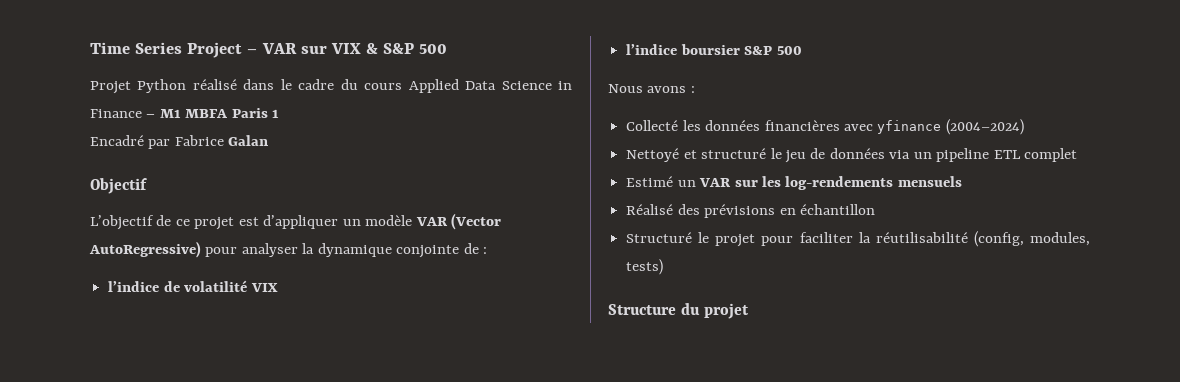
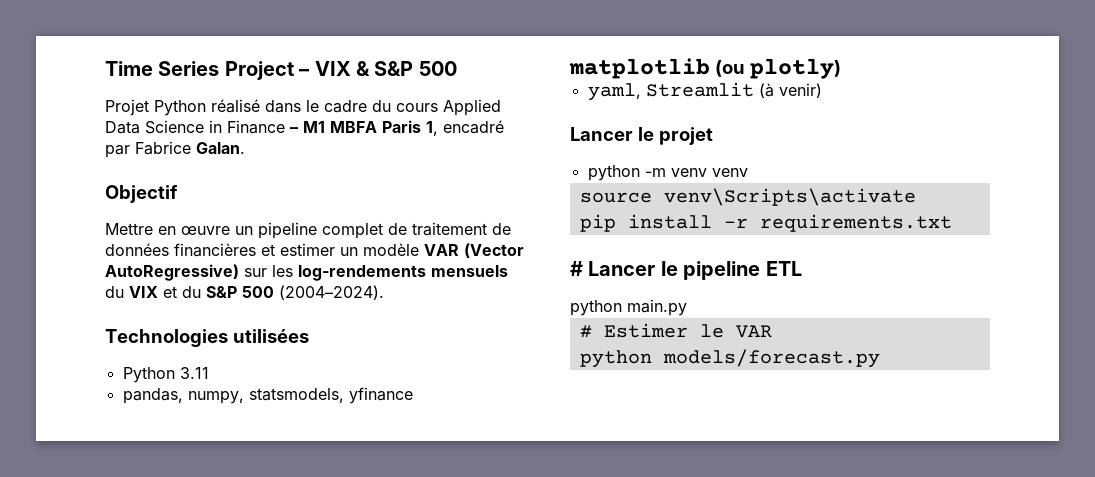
[261,43,327,54] VAR sur -> (310, 72) none
[272,109,280,118] [90,135,144,146] 1 // Encadré -> [426,120,504,136] 1, encadré
[228,135,269,146] Galan -> [196,142,245,154] Galan.
[90,215,339,230] L’objectif de ce projet est d’appliquer -> [105,222,511,239] [105,243,335,257] Mettre en œuvre un pipeline complet de traitement de données financières et estimer
[205,243,488,258] [108,280,278,292] [626,44,802,55] [608,84,695,93] [626,119,1024,135] [626,148,1078,163] [626,176,962,190] [626,204,875,218] [626,231,1090,247] [626,259,664,275] [608,303,749,319] pour analyser la dynamique conjointe de : // l’indice de volatilité VIX // l’indice boursier S&P 500 // Nous avons : // Collecté les données financières avec yfinance (2004–2024) // Nettoyé et structuré le jeu de données via un pipeline ETL complet // Estimé un VAR sur les log-rendements mensuels // Réalisé des prévisions en échantillon // Structuré le projet pour faciliter la réutilisabilité (config, modules, tests) // Structure du projet -> [244,265,508,281] [105,285,384,300] [105,329,309,347] [122,367,209,383] [122,387,413,404] [569,58,841,79] [587,82,822,101] [570,127,713,145] [587,165,748,181] [579,188,916,206] [579,214,952,232] [570,261,802,280] [570,299,687,316] [579,323,772,338] [579,349,880,368] sur les log-rendements mensuels du VIX et du S&P 500 (2004–2024). // Technologies utilisées // Python 3.11 // pandas, numpy, statsmodels, yfinance // matplotlib (ou plotly) // yaml, Streamlit (à venir) // Lancer le projet // python -m venv venv // source venv\Scripts\activate // pip install -r requirements.txt // # Lancer le pipeline ETL // python main.py // # Estimer le VAR // python models/forecast.py

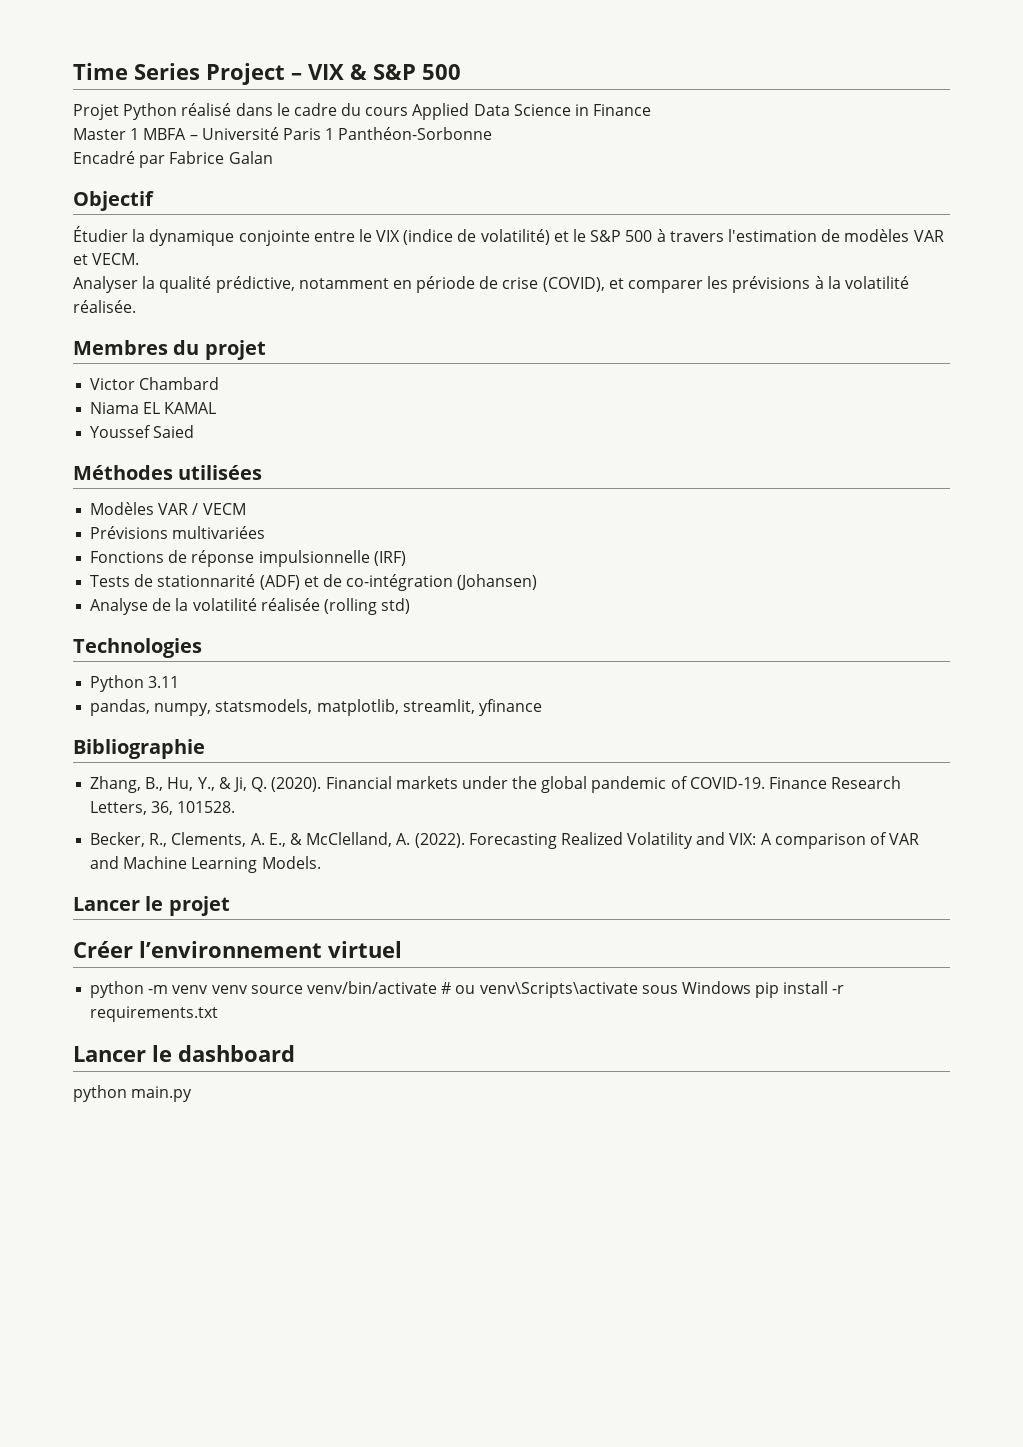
[290,120,504,136] – M1 MBFA Paris 1, encadré -> [73,127,493,140] [73,151,135,164] // Master 1 MBFA – Université Paris 1 Panthéon-Sorbonne // Encadré
[196,142,245,154] Galan. -> [228,151,273,164] Galan
[105,222,511,239] [105,243,524,258] [105,264,508,281] [105,285,384,300] Mettre en œuvre un pipeline complet de traitement de données financières et estimer un modèle VAR (Vector AutoRegressive) sur les log-rendements mensuels du VIX et du S&P 500 (2004–2024). -> [73,226,944,246] [73,253,140,265] [73,276,909,293] [73,300,136,313] [73,340,266,360] [90,377,220,390] [90,402,217,414] [90,425,195,438] [73,465,263,480] [90,502,246,515] [90,526,266,539] [90,550,406,567] [90,574,538,591] [90,598,411,615] Étudier la dynamique conjointe entre le VIX (indice de volatilité) et le S&P 500 à travers l'estimation de modèles VAR et VECM. // Analyser la qualité prédictive, notamment en période de crise (COVID), et comparer les prévisions à la volatilité réalisée. // Membres du projet // Victor Chambard // Niama EL KAMAL // Youssef Saied // Méthodes utilisées // Modèles VAR / VECM // Prévisions multivariées // Fonctions de réponse impulsionnelle (IRF) // Tests de stationnarité (ADF) et de co-intégration (Johansen) // Analyse de la volatilité réalisée (rolling std)
[232,329,309,343] utilisées -> (202, 648) none
(344, 395) none -> [316,699,475,716] matplotlib, streamlit,
[569,58,841,79] [587,82,822,101] matplotlib (ou plotly) // yaml, Streamlit (à venir) -> [73,739,205,759] [90,776,902,793] [90,801,236,815] [90,832,920,849] [90,856,321,873] Bibliographie // Zhang, B., Hu, Y., & Ji, Q. (2020). Financial markets under the global pandemic of COVID-19. Finance Research Letters, 36, 101528. // Becker, R., Clements, A. E., & McClelland, A. (2022). Forecasting Realized Volatility and VIX: A comparison of VAR and Machine Learning Models.
(713, 136) none -> [73,941,402,958] // Créer l’environnement virtuel
[579,192,652,203] // source -> [250,981,476,994] source venv/bin/activate # ou
(916, 197) // -> [641,981,751,994] sous Windows
[570,261,802,280] # Lancer le pipeline ETL -> [73,1045,295,1062] Lancer le dashboard
[579,323,772,338] [579,349,880,368] // # Estimer le VAR // python models/forecast.py -> (193, 1094) none

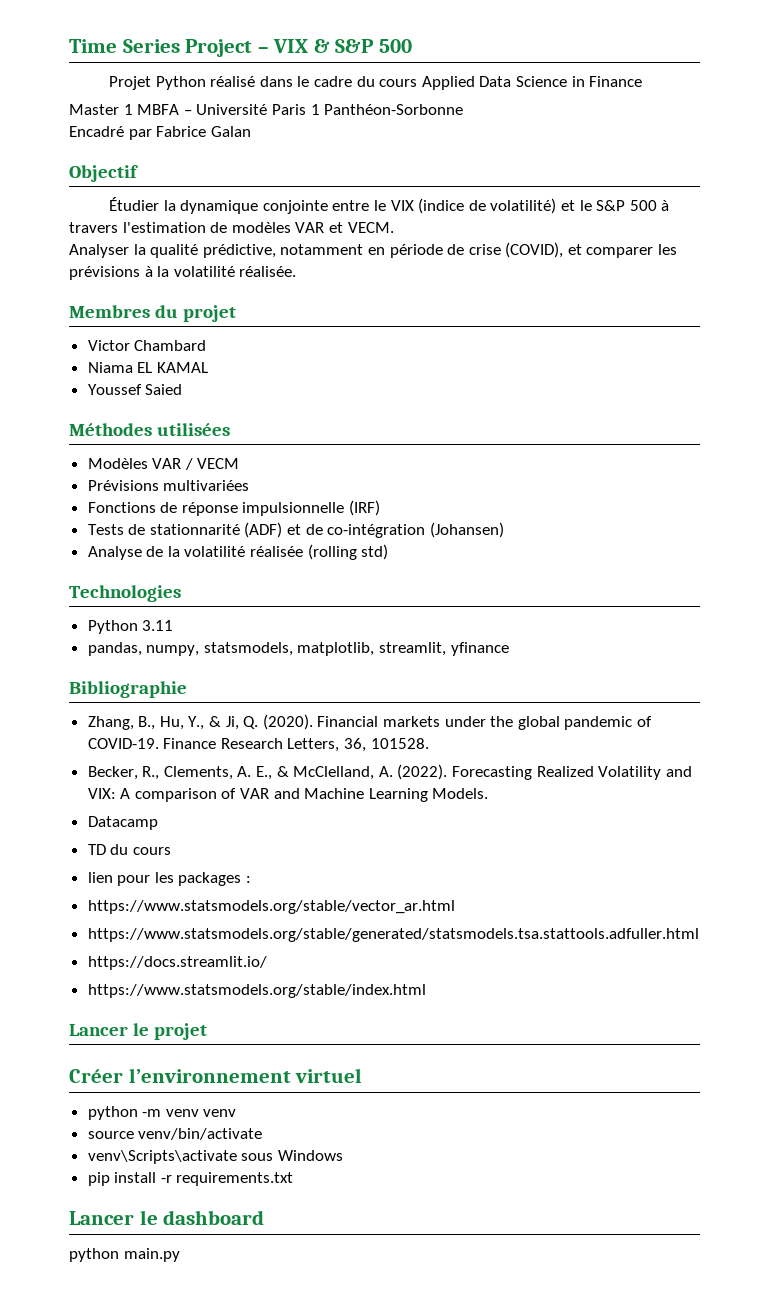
(321, 862) none -> [87,816,158,830] [87,844,171,855] [87,872,252,886] [87,900,455,914] [87,928,699,942] [87,956,267,970] [87,984,426,998] // Datacamp // TD du cours // lien pour les packages : // https://www.statsmodels.org/stable/vector_ar.html // https://www.statsmodels.org/stable/generated/statsmodels.tsa.stattools.adfuller.html // https://docs.streamlit.io/ // https://www.statsmodels.org/stable/index.html
(248, 989) none -> (237, 1113) //
[441,982,476,994] # ou -> (263, 1134) //
(751, 987) none -> (343, 1155) //

